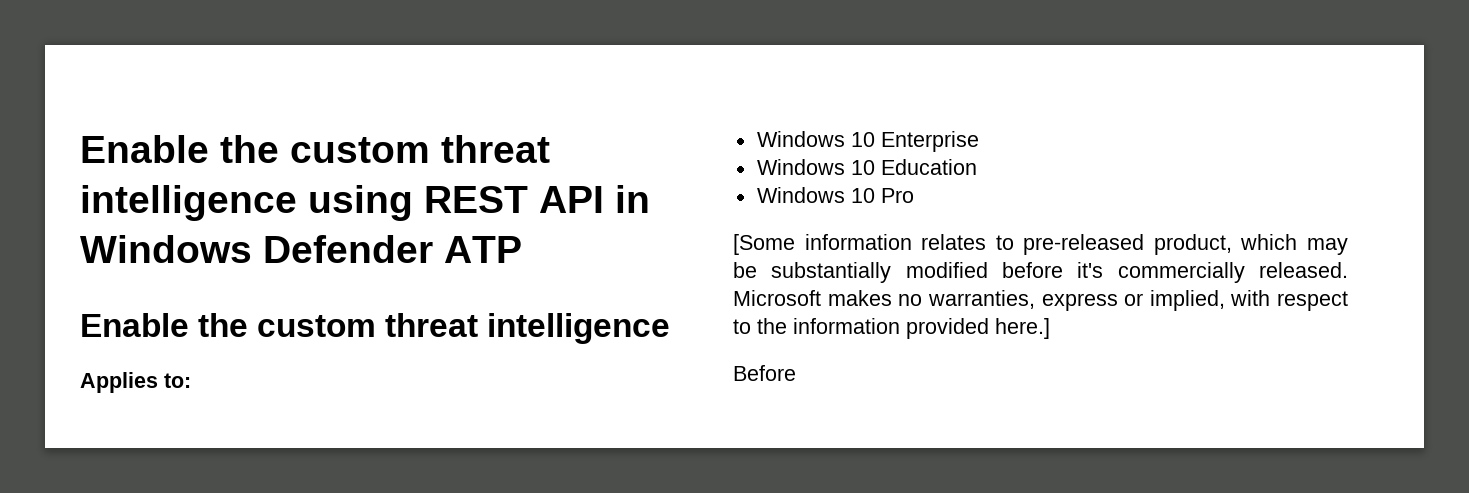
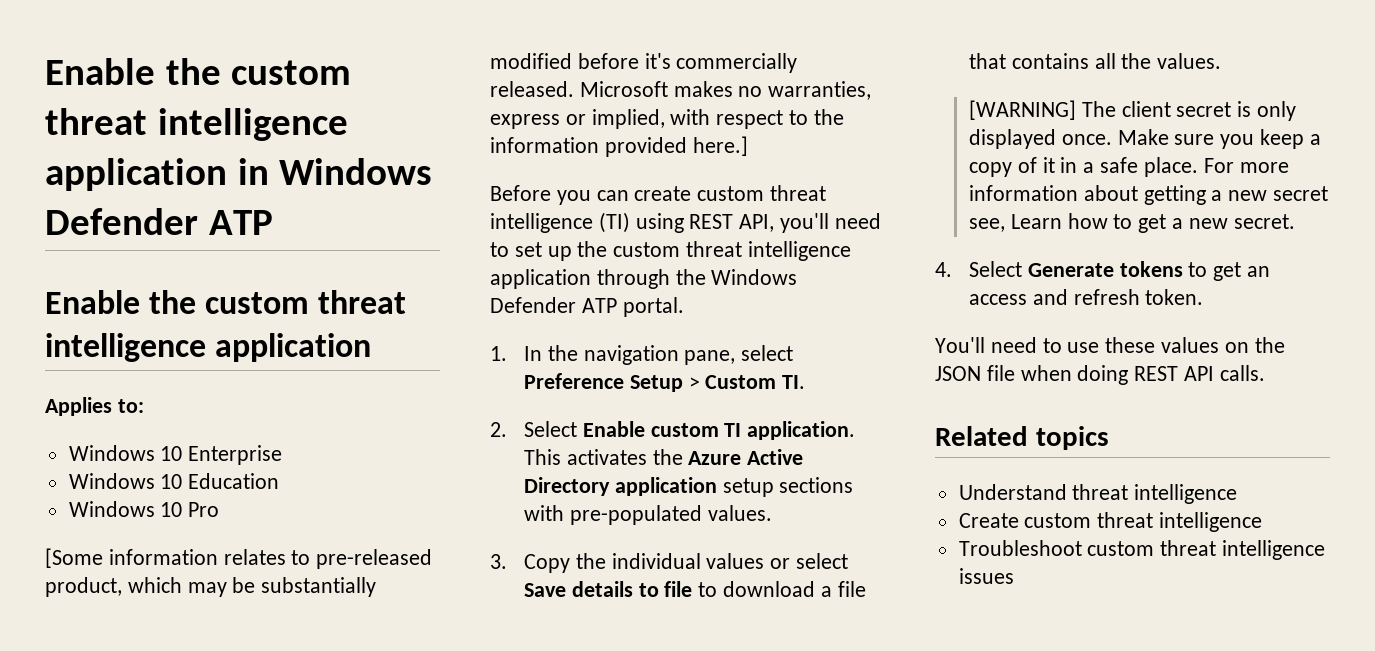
[80,135,550,163] [80,185,604,221] Enable the custom threat intelligence using REST API -> [45,58,352,85] [45,108,348,141] [45,158,227,191] Enable the custom threat intelligence application
(671, 328) none -> [215,333,372,362] application
(796, 373) none -> [556,185,827,205] [490,212,881,233] [490,241,851,261] [490,269,798,289] [490,297,684,317] [490,345,794,365] [524,373,806,392] [490,421,856,440] [524,449,804,465] [524,477,854,497] [524,505,772,525] [490,553,849,573] [524,581,866,597] [969,53,1222,69] [969,100,1297,121] [969,129,1321,149] [969,157,1289,177] [969,185,1329,205] [969,213,1295,233] [935,261,1271,281] [969,289,1204,305] [935,337,1285,353] [935,365,1265,385] [935,426,1109,450] [958,484,1238,504] [958,512,1263,532] [958,540,1326,560] [958,568,1014,584] you can create custom threat intelligence (TI) using REST API, you'll need to set up the custom threat intelligence application through the Windows Defender ATP portal. // 1. In the navigation pane, select Preference Setup > Custom TI. // 2. Select Enable custom TI application. This activates the Azure Active Directory application setup sections with pre-populated values. // 3. Copy the individual values or select Save details to file to download a file that contains all the values. // [WARNING] The client secret is only displayed once. Make sure you keep a copy of it in a safe place. For more information about getting a new secret see, Learn how to get a new secret. // 4. Select Generate tokens to get an access and refresh token. // You'll need to use these values on the JSON file when doing REST API calls. // Related topics // Understand threat intelligence // Create custom threat intelligence // Troubleshoot custom threat intelligence issues

